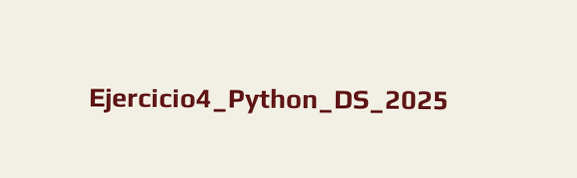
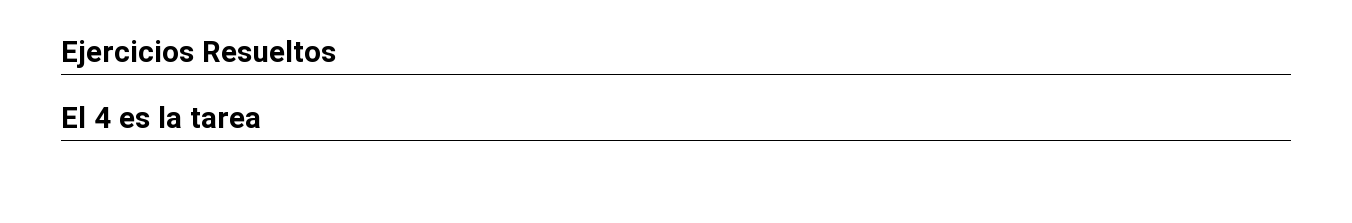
[88,87,449,116] Ejercicio4_Python_DS_2025 -> [61,40,336,68] [61,106,261,128] Ejercicios Resueltos // El 4 es la tarea

